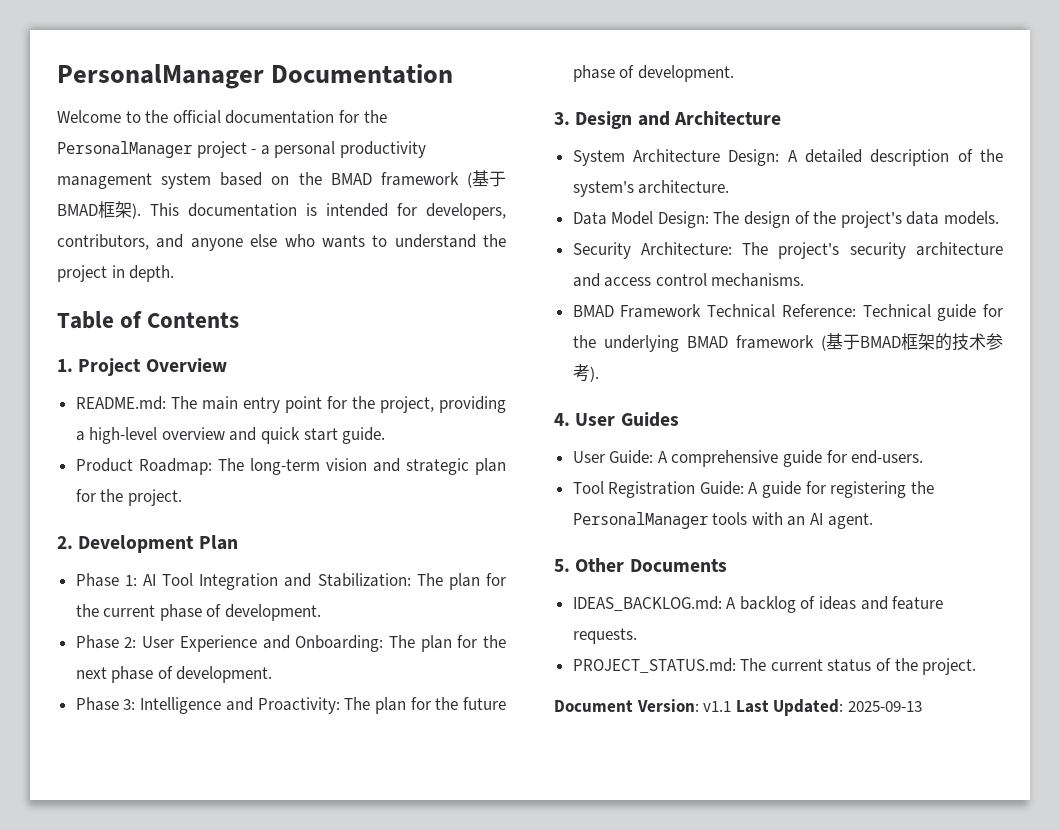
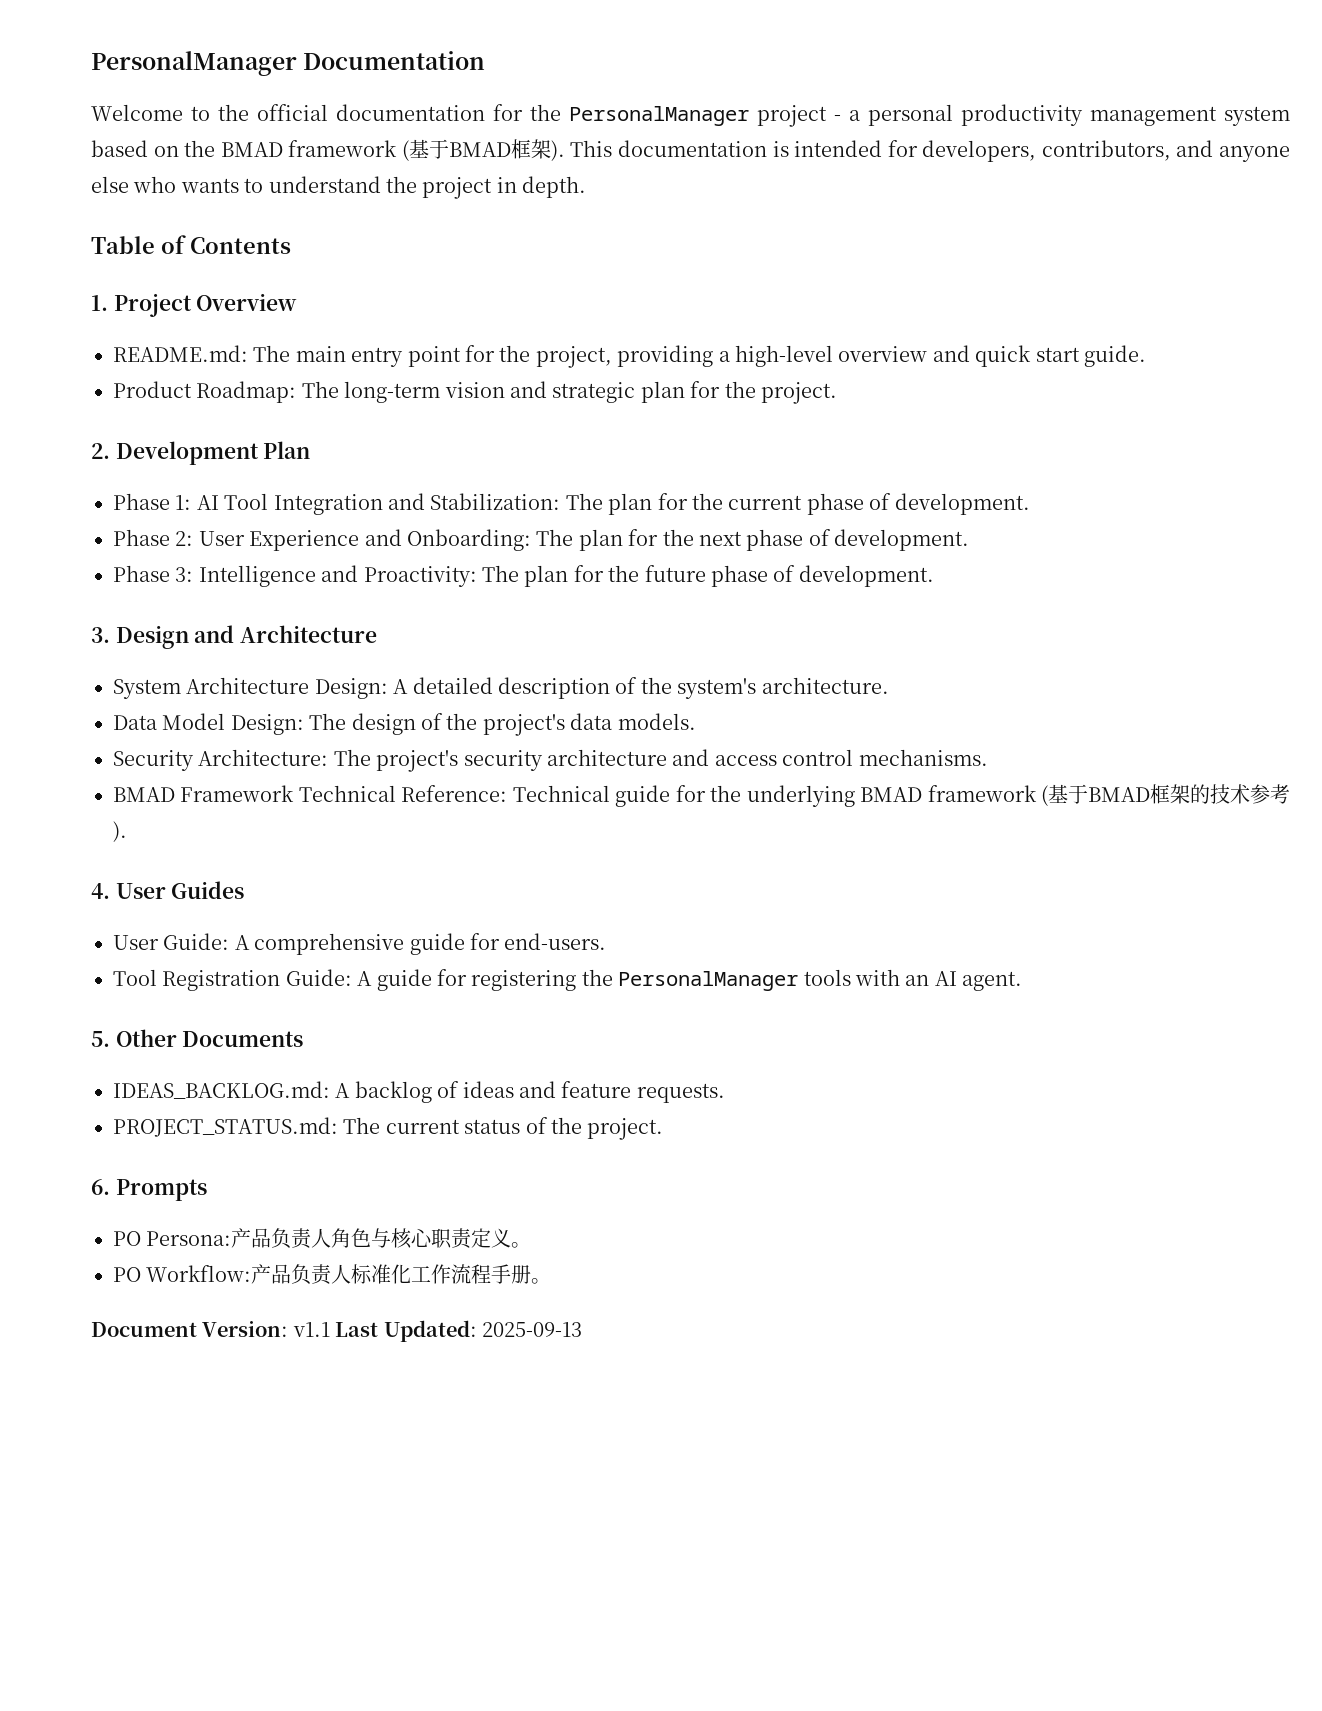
(977, 666) none -> [91,1179,207,1201] [113,1228,532,1249] [113,1264,552,1285] // 6. Prompts // PO Persona:产品负责人角色与核心职责定义。 // PO Workflow:产品负责人标准化工作流程手册。

